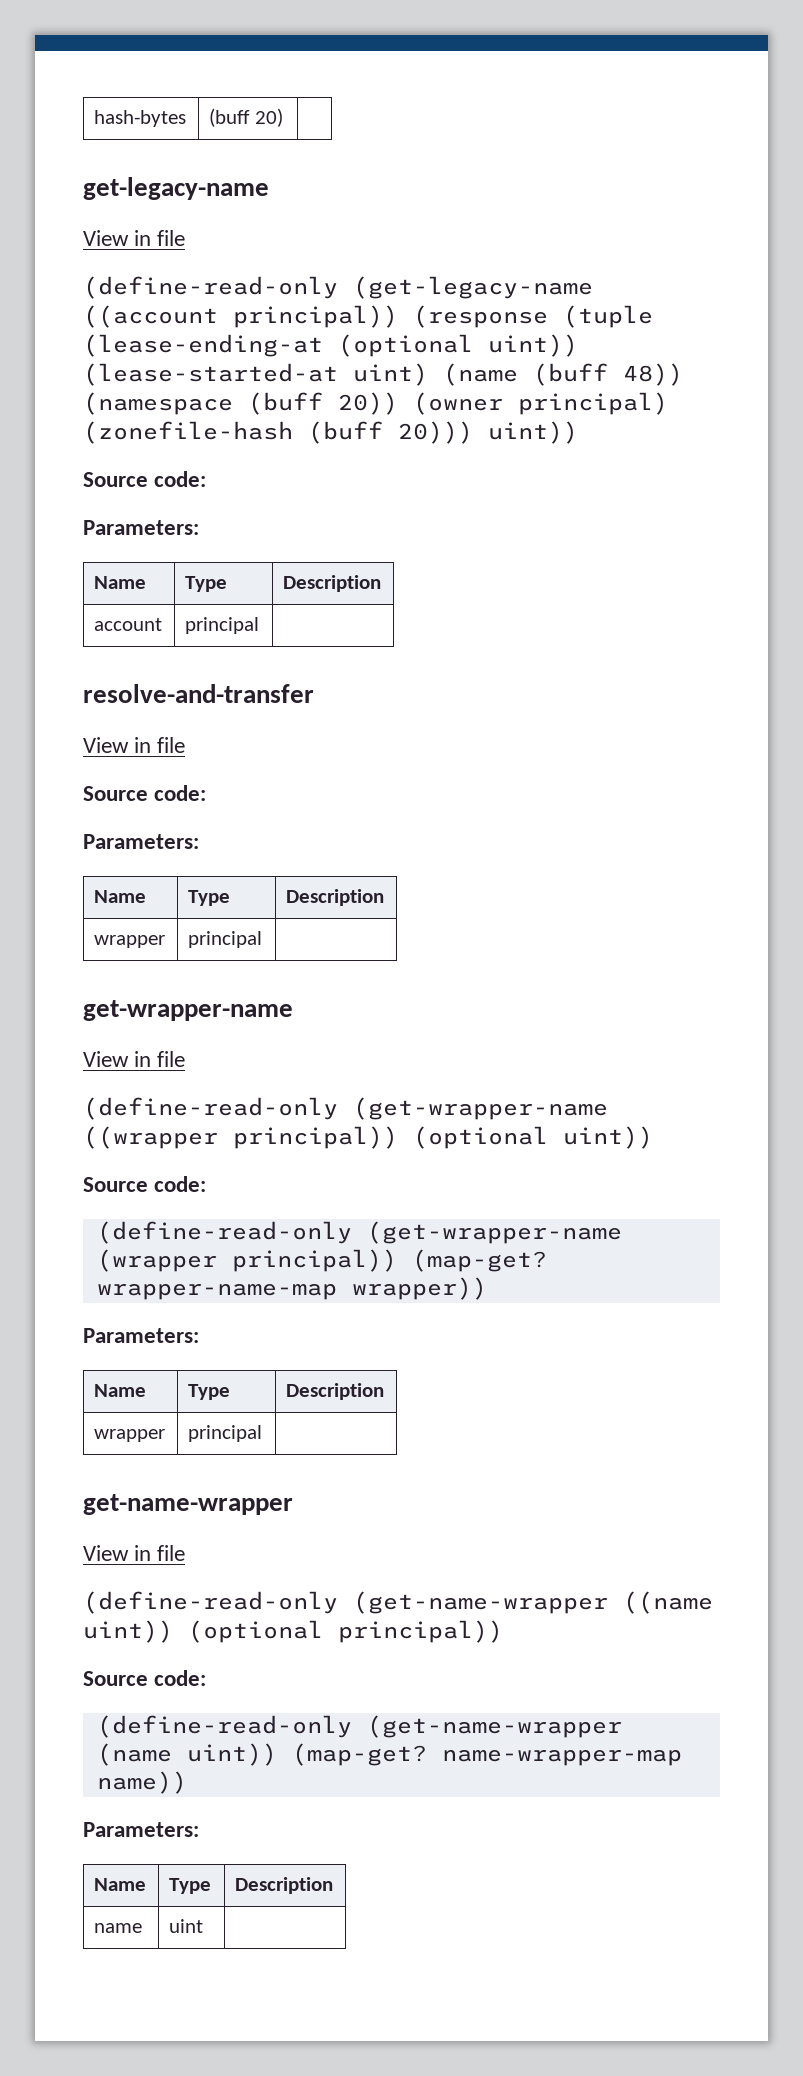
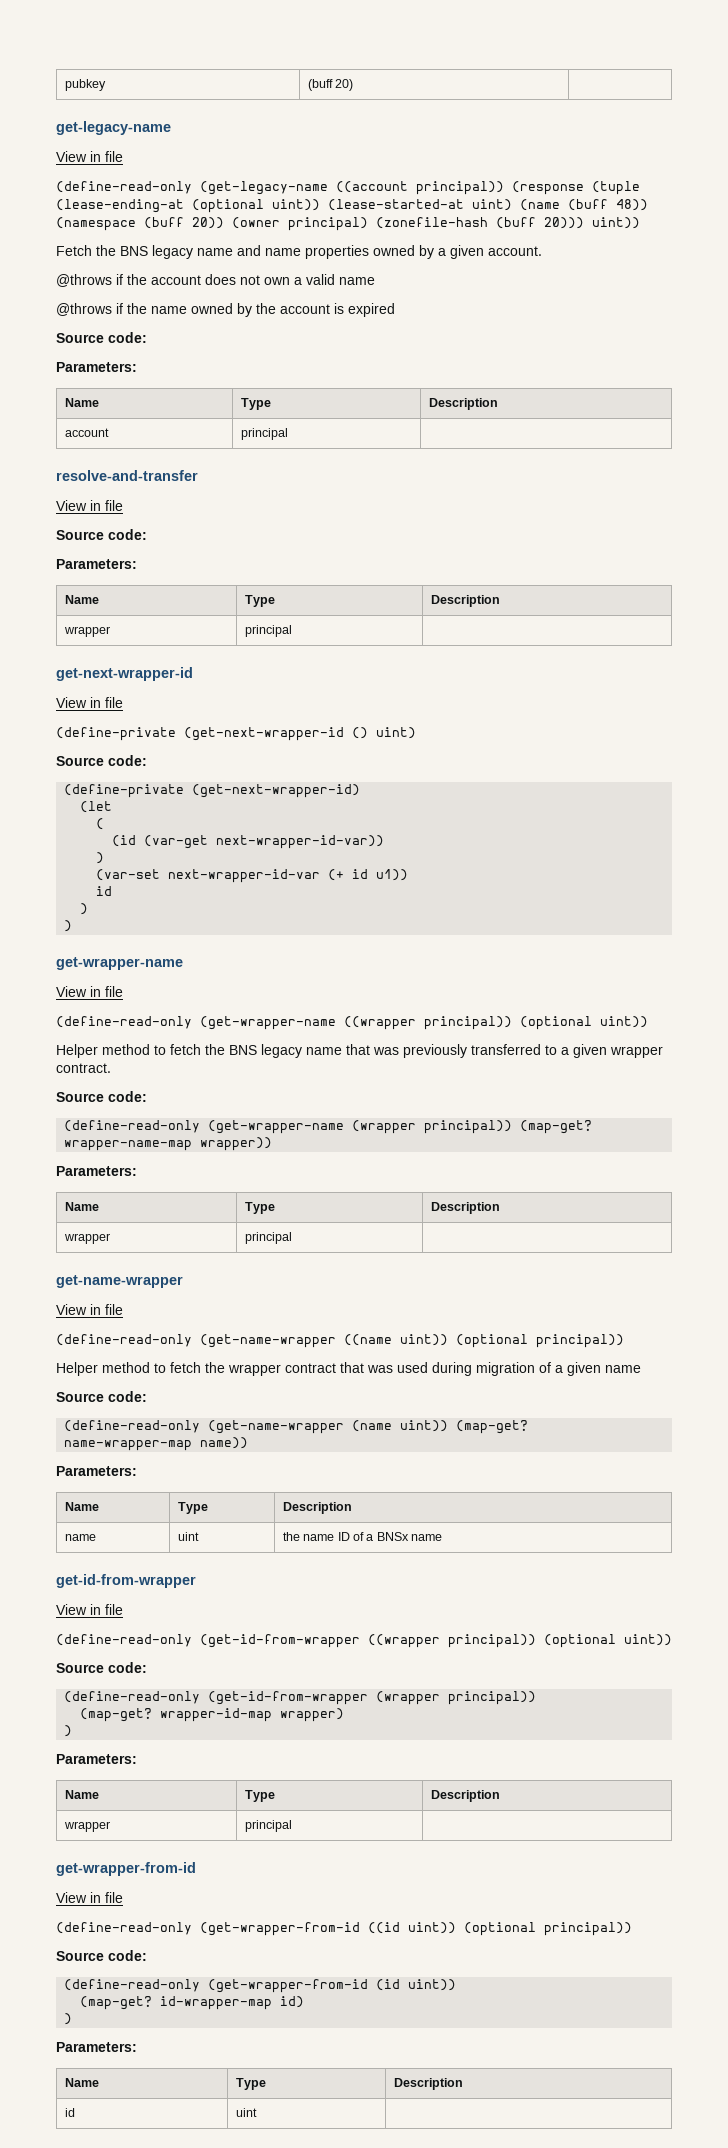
[94,110,187,127] hash-bytes -> [64,79,106,91] pubkey
(578, 432) none -> [56,245,542,259] [56,274,375,287] [56,303,395,317] // Fetch the BNS legacy name and name properties owned by a given account. // @throws if the account does not own a valid name // @throws if the name owned by the account is expired
(263, 939) none -> [56,667,193,681] [56,697,123,708] [56,727,416,741] [56,755,147,766] [64,784,361,798] [80,801,113,813] [96,818,105,830] [112,835,385,849] [96,852,105,864] [96,869,409,883] [96,886,113,896] [80,903,89,915] [64,920,73,932] // get-next-wrapper-id // View in file // (define-private (get-next-wrapper-id () uint) // Source code: // (define-private (get-next-wrapper-id) // (let // ( // (id (var-get next-wrapper-id-var)) // ) // (var-set next-wrapper-id-var (+ id u1)) // id // ) // )
(653, 1137) none -> [56,1044,663,1058] [56,1063,111,1073] // Helper method to fetch the BNS legacy name that was previously transferred to a given wrapper contract.
(503, 1631) none -> [56,1362,641,1376] // Helper method to fetch the wrapper contract that was used during migration of a given name
(204, 1926) none -> [282,1532,443,1541] [56,1574,196,1588] [56,1604,123,1615] [56,1634,672,1648] [56,1662,147,1673] [64,1691,537,1705] [80,1708,345,1722] [64,1725,73,1737] [56,1754,137,1764] [64,1790,99,1799] [244,1790,275,1802] [430,1790,500,1802] [63,1821,110,1832] [244,1820,292,1832] [56,1862,196,1876] [56,1892,123,1903] [56,1922,632,1936] [56,1950,147,1961] [64,1979,457,1993] [80,1996,305,2010] [64,2013,73,2025] [56,2042,137,2052] [64,2078,99,2087] [235,2078,266,2090] [393,2078,463,2090] [64,2108,75,2117] [235,2108,257,2117] | the name ID of a BNSx name // get-id-from-wrapper // View in file // (define-read-only (get-id-from-wrapper ((wrapper principal)) (optional uint)) // Source code: // (define-read-only (get-id-from-wrapper (wrapper principal)) // (map-get? wrapper-id-map wrapper) // ) // Parameters: // Name | Type | Description // wrapper | principal | // get-wrapper-from-id // View in file // (define-read-only (get-wrapper-from-id ((id uint)) (optional principal)) // Source code: // (define-read-only (get-wrapper-from-id (id uint)) // (map-get? id-wrapper-map id) // ) // Parameters: // Name | Type | Description // id | uint

